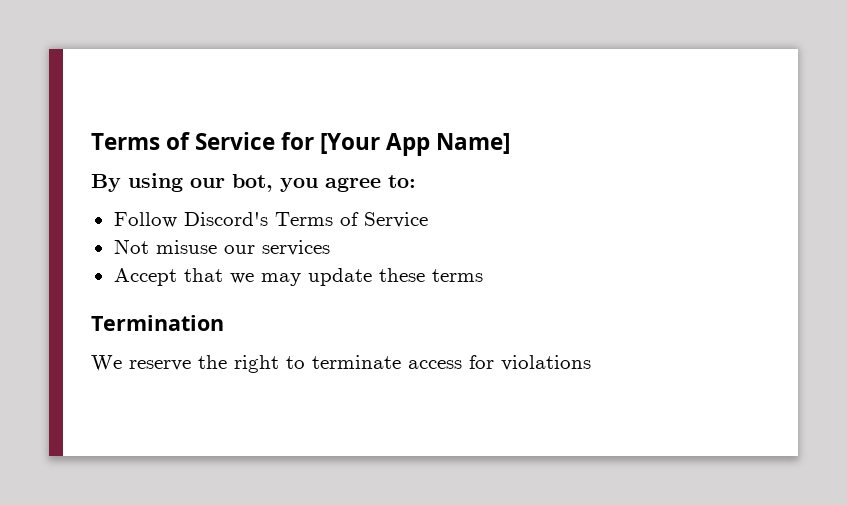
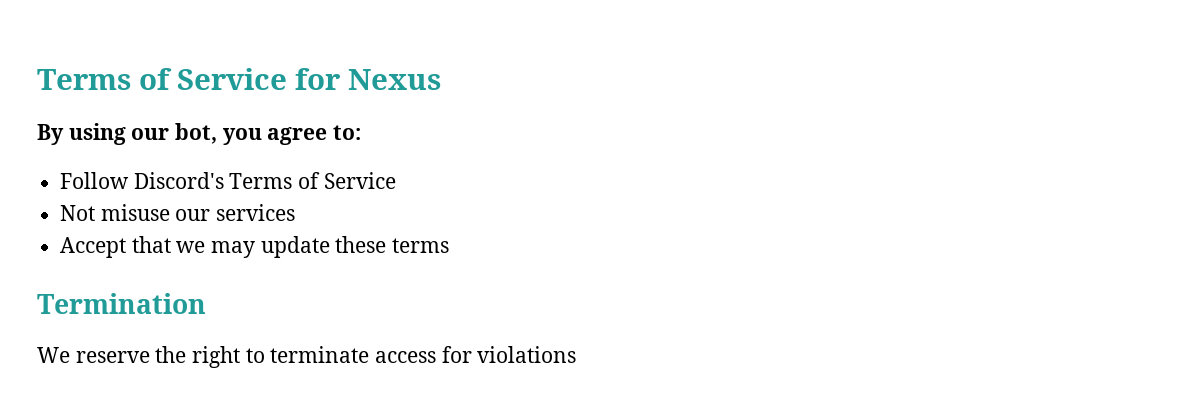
[320,133,511,156] [Your App Name] -> [348,69,441,90] Nexus

